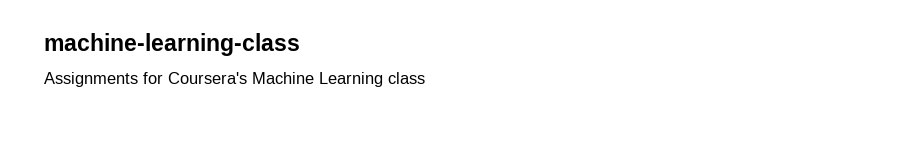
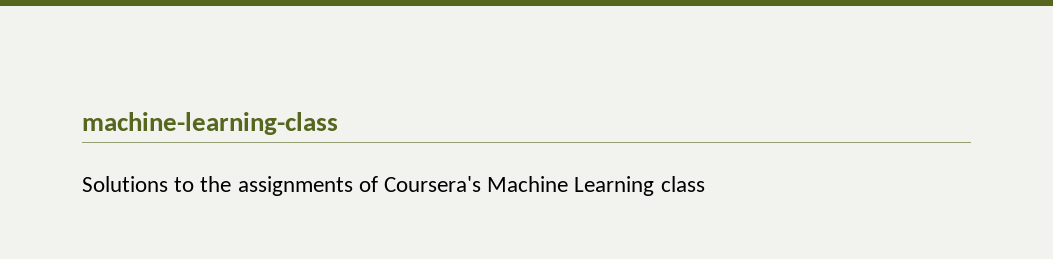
[44,72,163,87] Assignments for -> [82,176,378,196] Solutions to the assignments of

